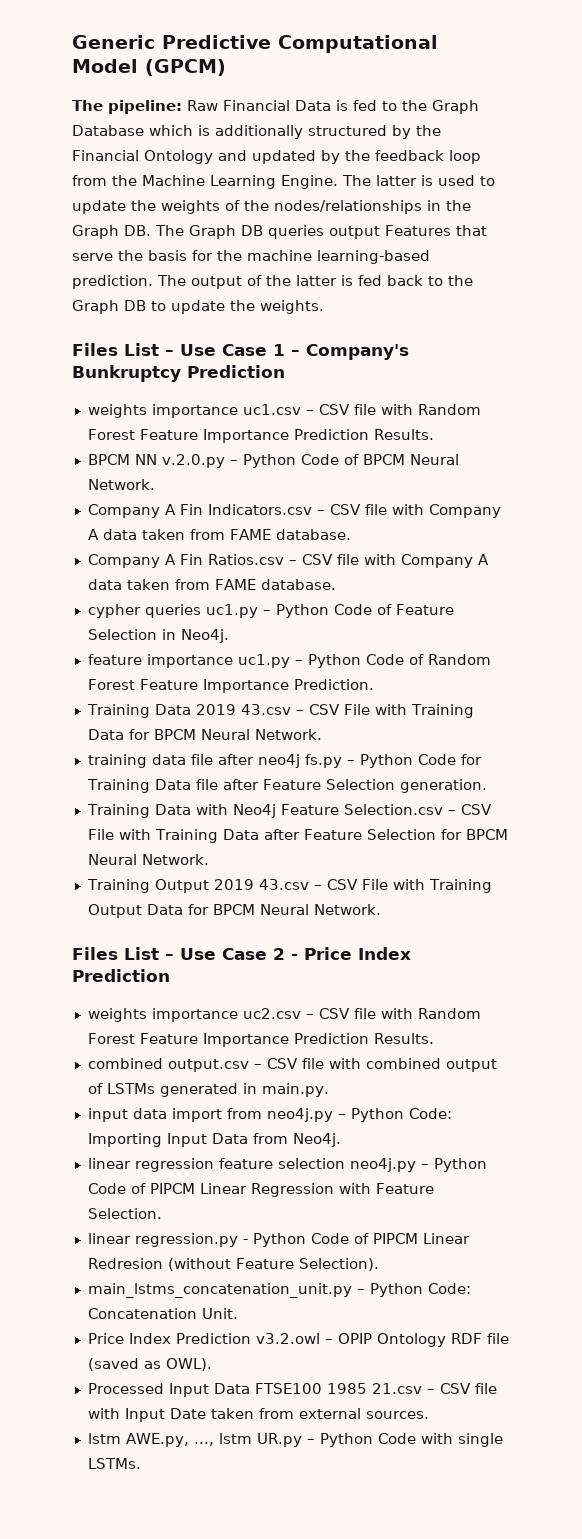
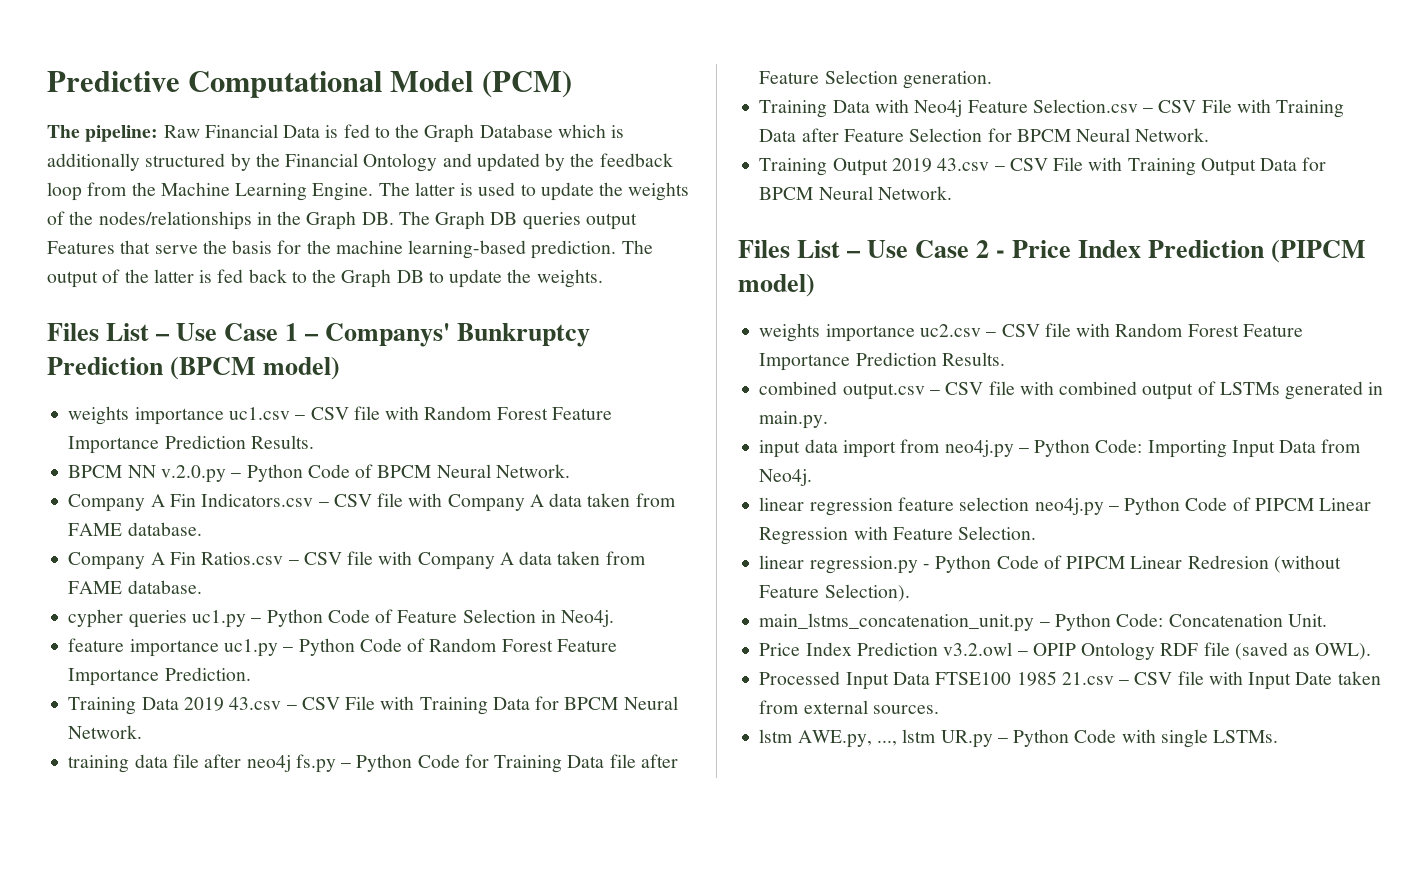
[72,35,155,49] Generic -> (47, 81) none
[145,59,226,76] (GPCM) -> [481,71,572,98] (PCM)
[306,344,409,360] Company's -> [325,323,451,347] Companys'
(285, 371) none -> [170,357,341,380] (BPCM model)
(170, 975) none -> [1271,240,1367,263] [738,274,815,297] (PIPCM model)

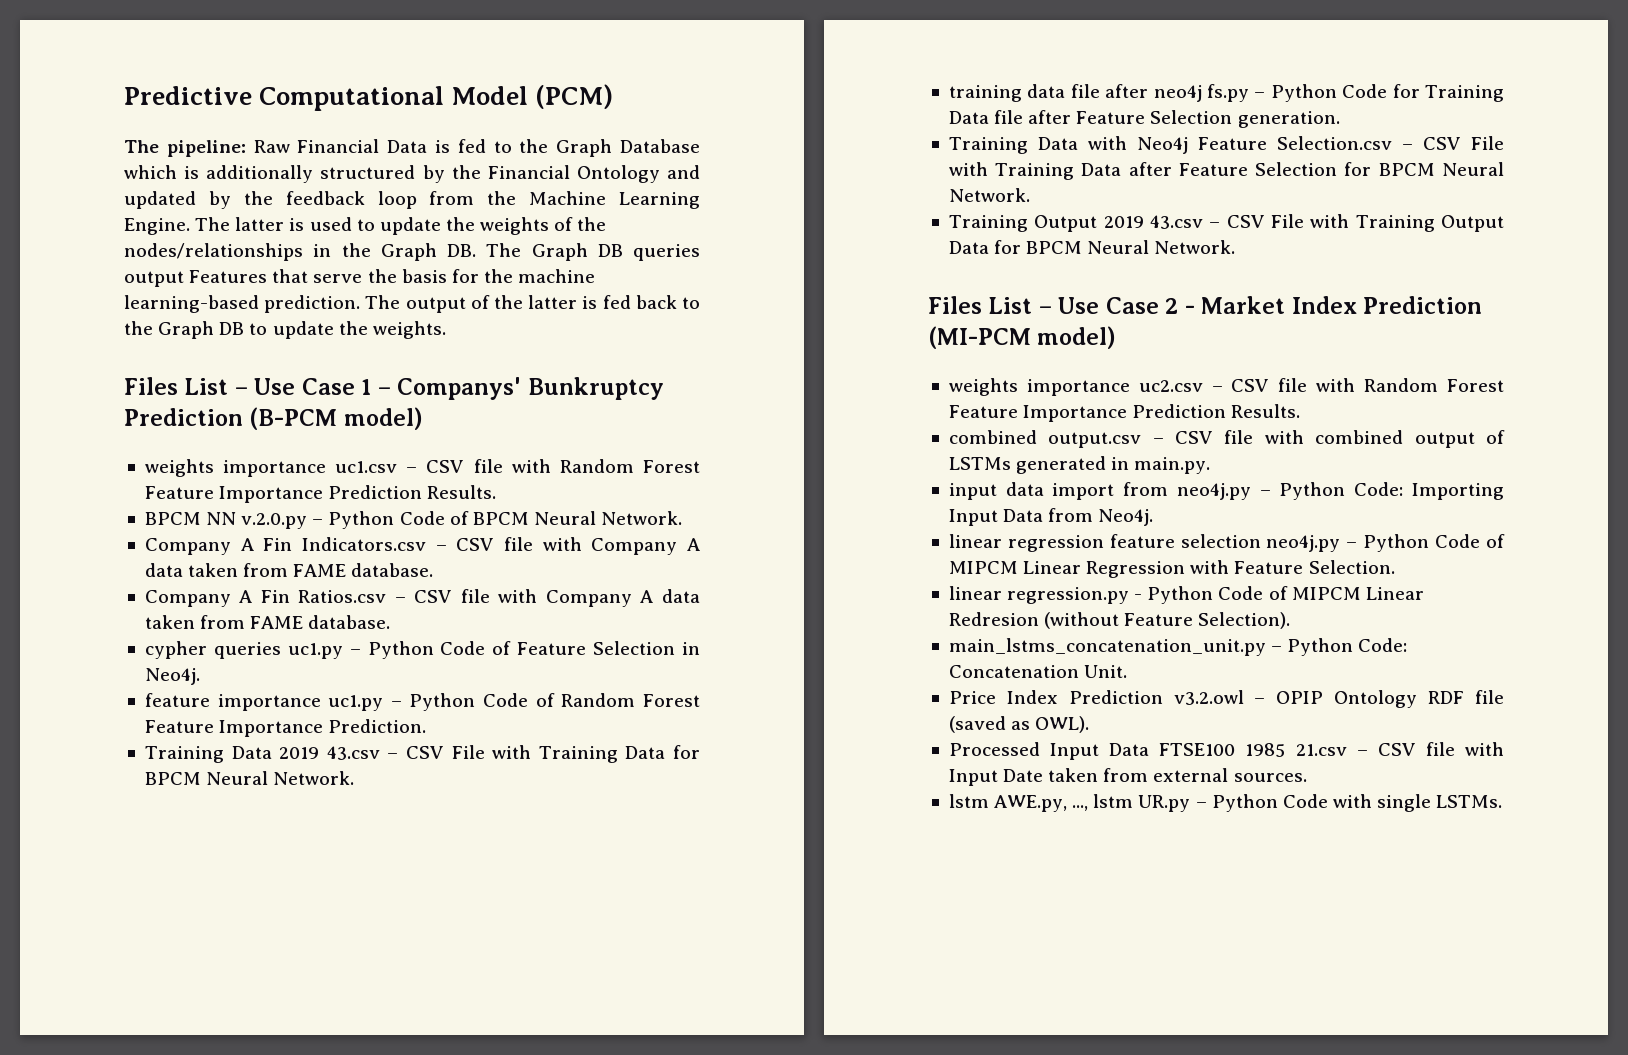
[170,357,257,380] (BPCM -> [249,407,338,430] (B-PCM
[1012,240,1367,263] Price Index Prediction (PIPCM -> [1201,296,1483,314] [928,326,1031,349] Market Index Prediction (MI-PCM
[1254,498,1314,511] PIPCM -> [948,561,1018,574] MIPCM
[1066,556,1126,569] PIPCM -> [1291,587,1361,600] MIPCM

